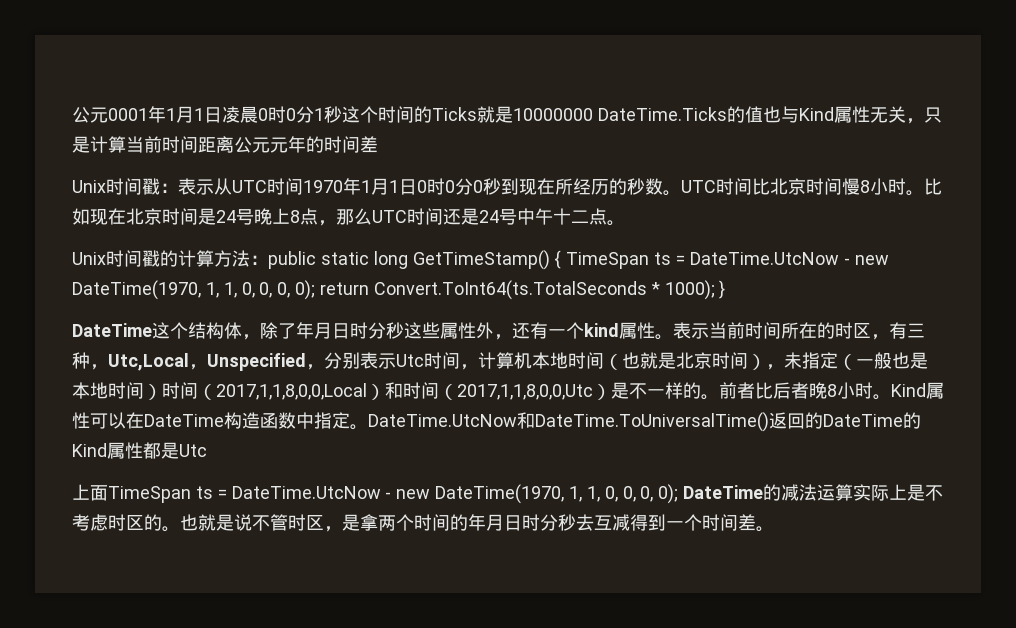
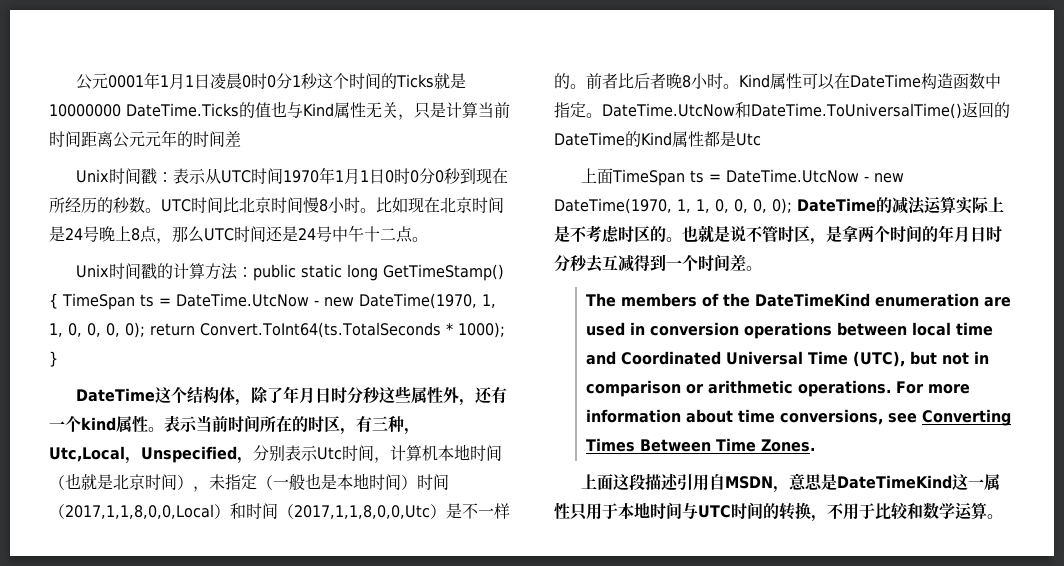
(774, 529) none -> [585,293,1011,307] [585,322,993,339] [585,351,989,367] [585,380,970,397] [585,409,1011,426] [585,438,815,452] [581,473,1001,493] [554,502,1003,522] // The members of the DateTimeKind enumeration are used in conversion operations between local time and Coordinated Universal Time (UTC), but not in comparison or arithmetic operations. For more information about time conversions, see Converting Times Between Time Zones. // 上面这段描述引用自MSDN，意思是DateTimeKind这一属性只用于本地时间与UTC时间的转换，不用于比较和数学运算。

